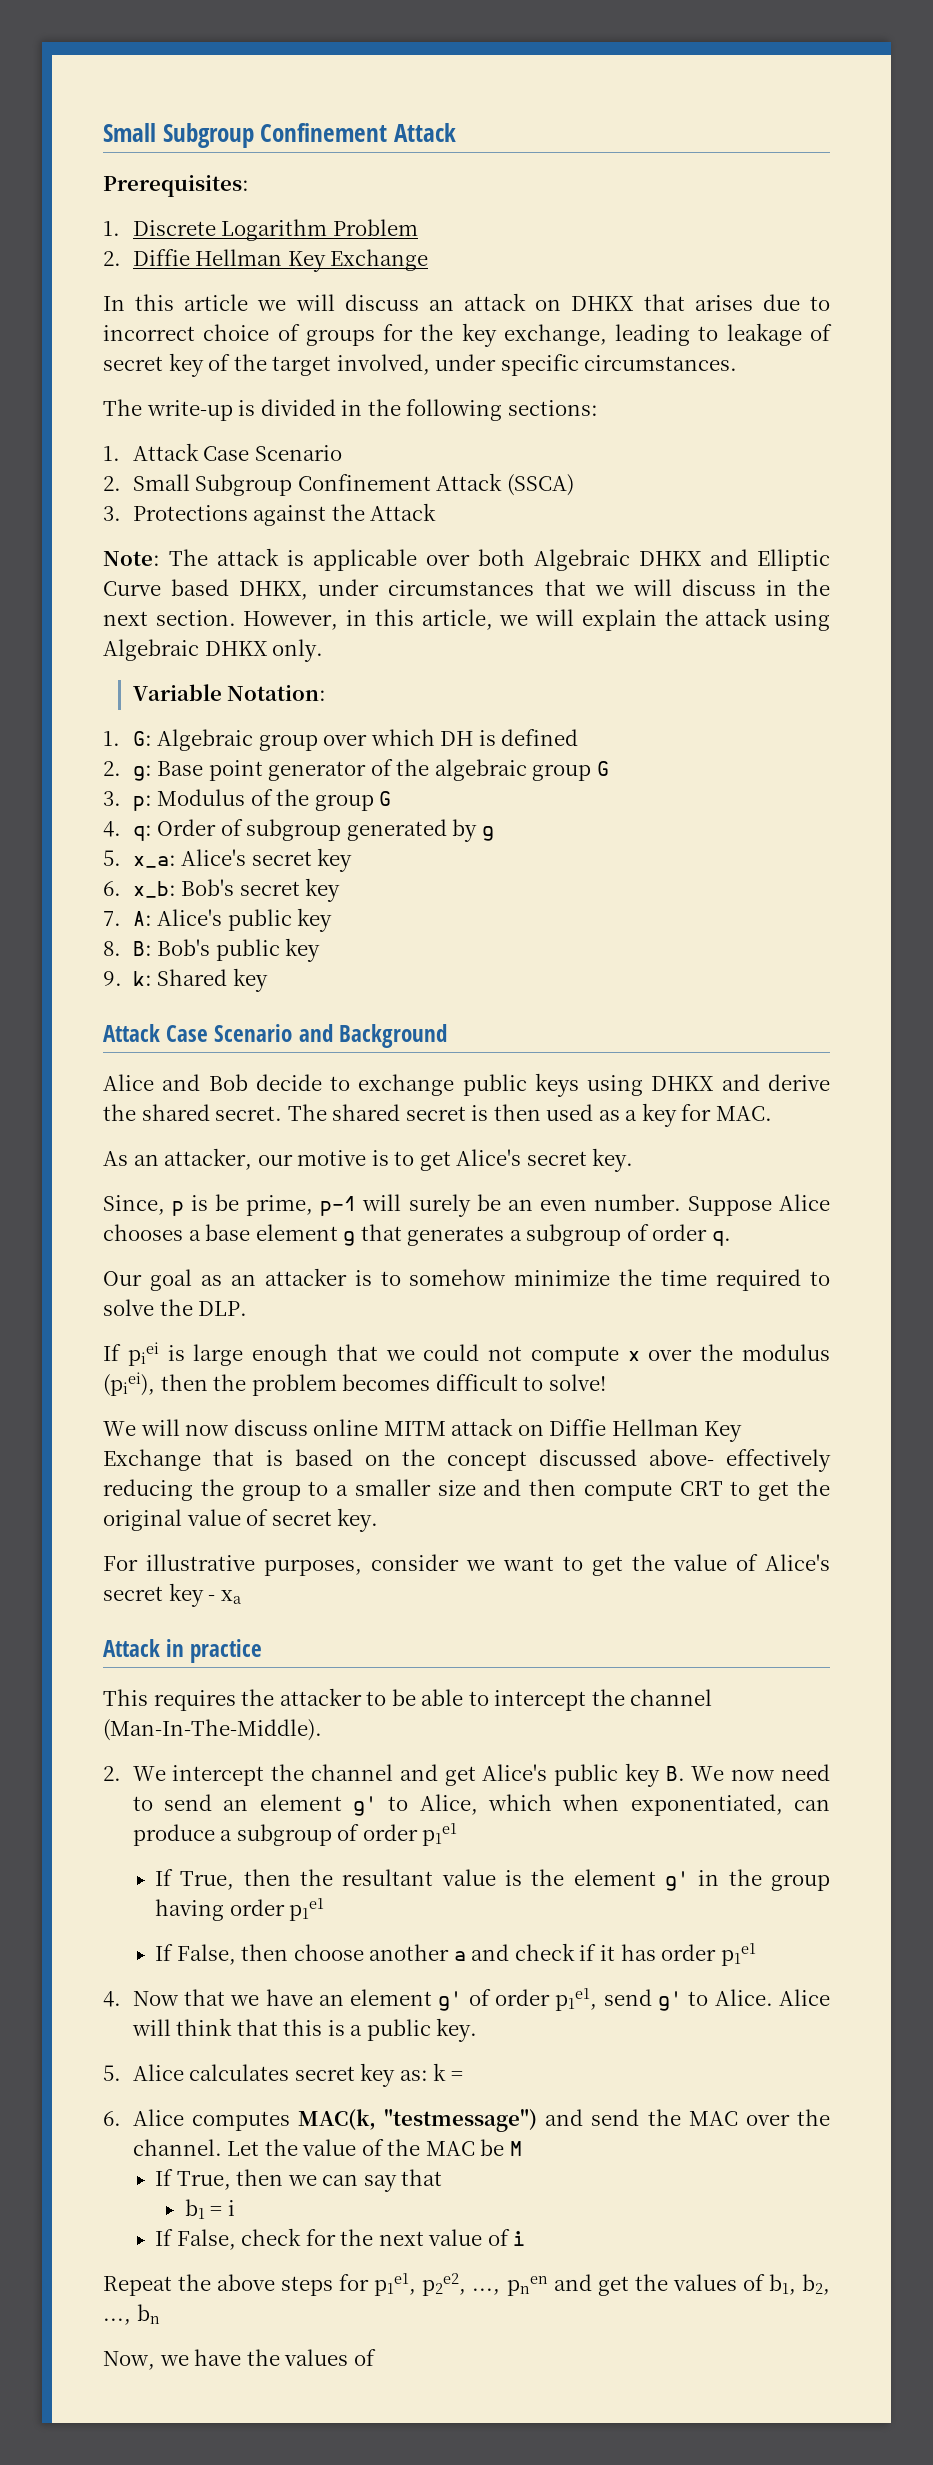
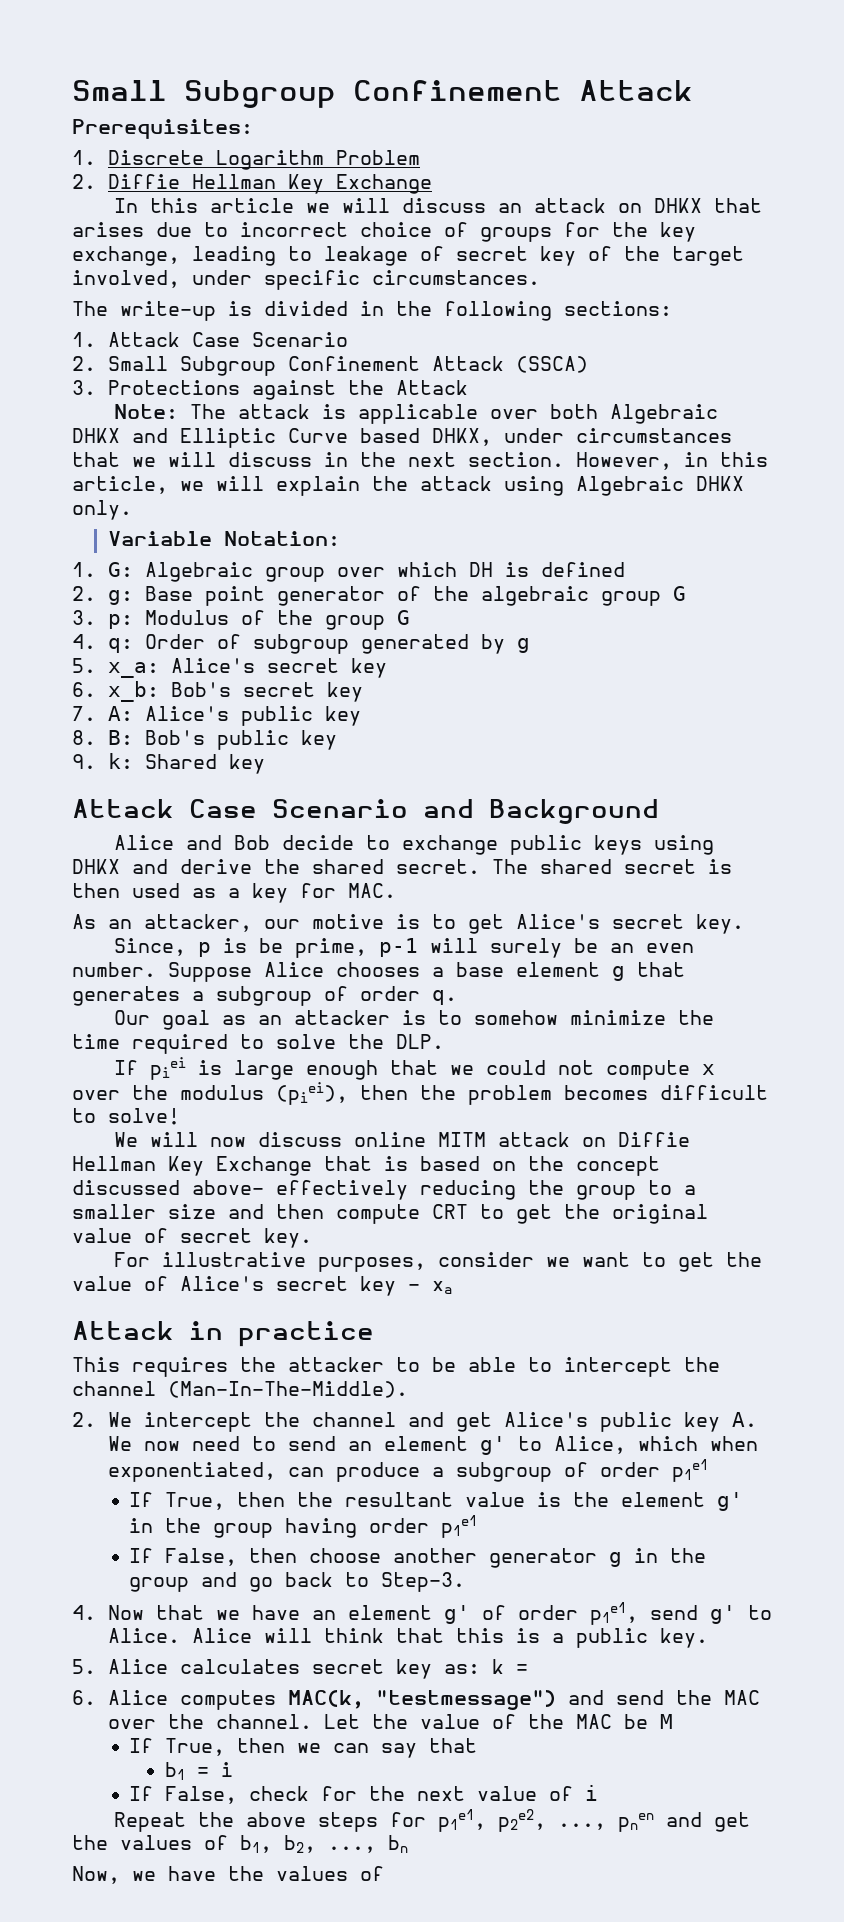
[665,1766,685,1781] B. -> [731,1412,757,1427] A.
[453,1943,756,1966] a and check if it has order p1e1 -> [489,1548,707,1568] [129,1572,466,1592] generator g in the group and go back to Step-3.

